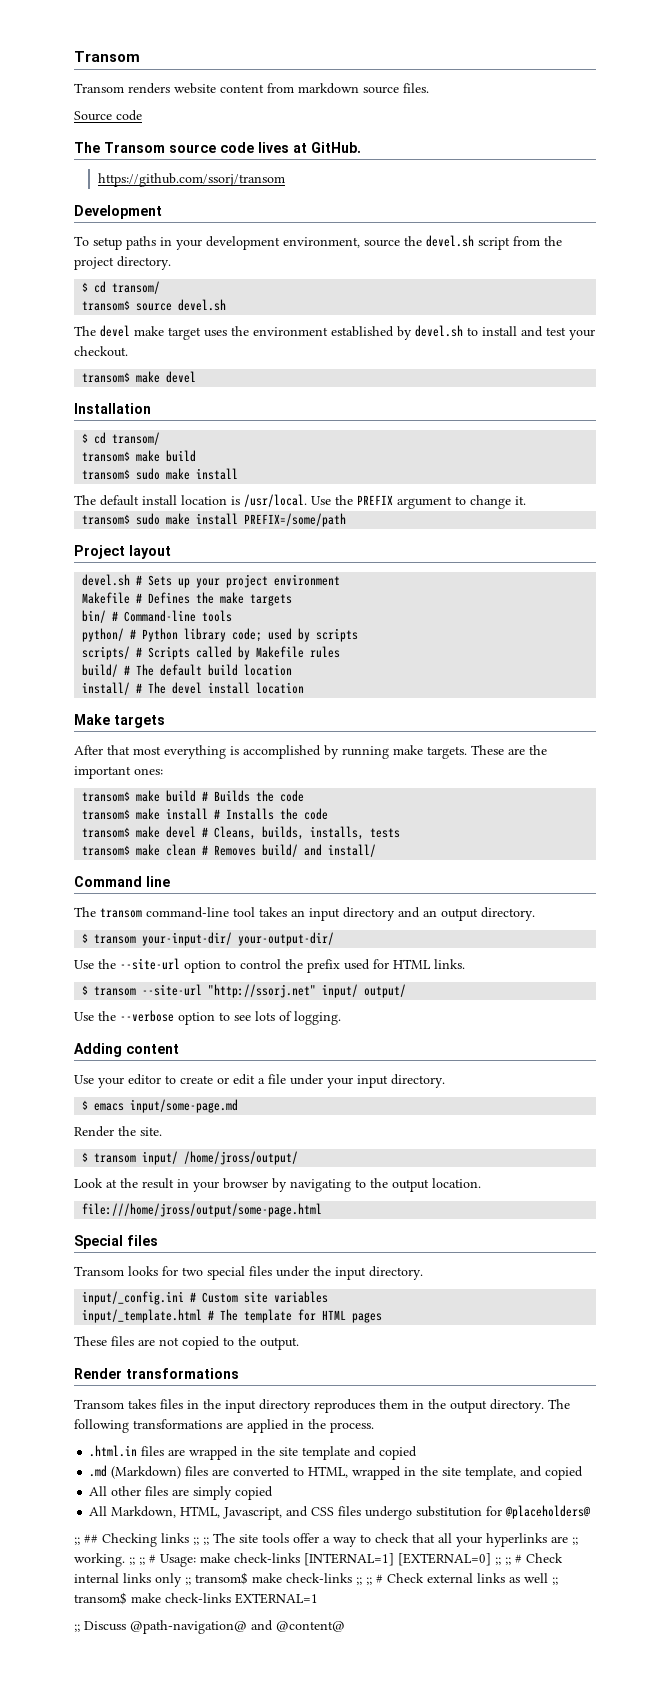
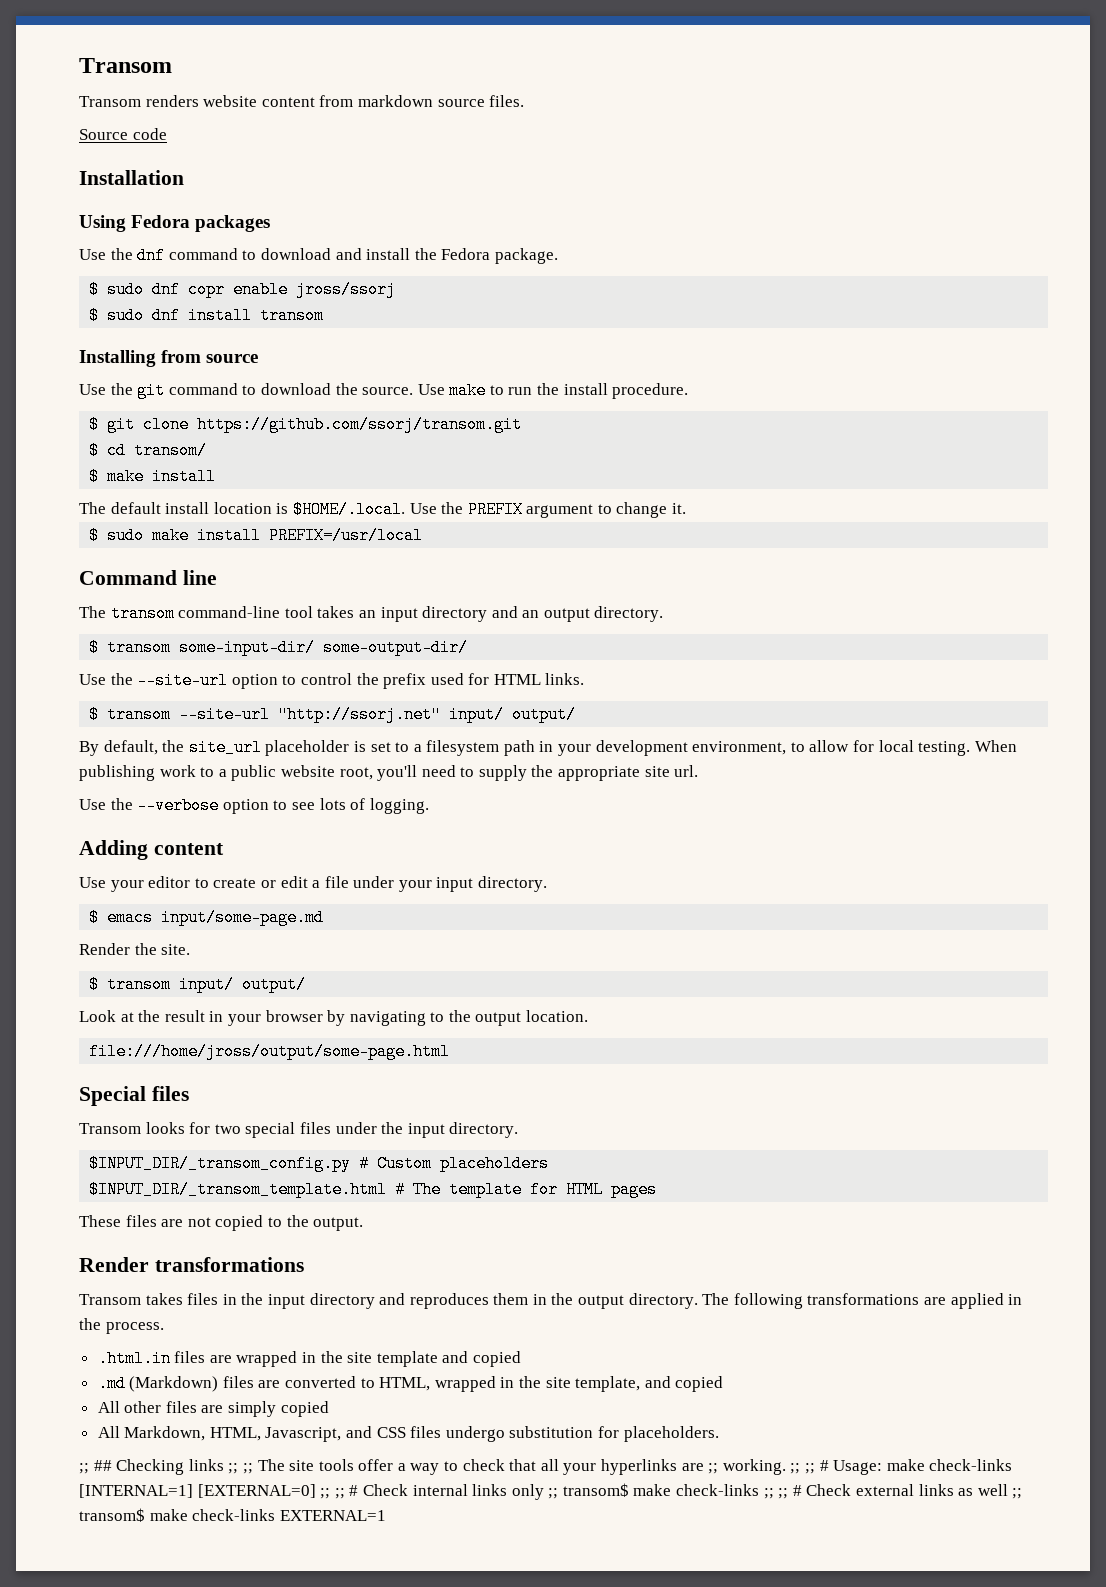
[74,142,361,153] [98,173,286,187] [74,205,162,219] [74,235,562,250] [74,256,171,270] [82,281,161,294] [82,299,227,311] [74,325,595,340] [74,346,128,357] [82,371,197,383] [74,403,151,414] [82,432,161,445] [82,450,197,462] [82,468,161,480] The Transom source code lives at GitHub. // https://github.com/ssorj/transom // Development // To setup paths in your development environment, source the devel.sh script from the project directory. // $ cd transom/ // transom$ source devel.sh // The devel make target uses the environment established by devel.sh to install and test your checkout. // transom$ make devel // Installation // $ cd transom/ // transom$ make build // transom$ sudo -> [79,170,184,185] [79,215,271,232] [79,247,558,264] [89,281,397,298] [89,307,325,324] [79,350,259,367] [79,382,689,399] [89,416,523,433] [89,442,208,459] [89,468,100,485] Installation // Using Fedora packages // Use the dnf command to download and install the Fedora package. // $ sudo dnf copr enable jross/ssorj // $ sudo dnf install transom // Installing from source // Use the git command to download the source. Use make to run the install procedure. // $ git clone https://github.com/ssorj/transom.git // $ cd transom/ // $
[244,494,307,507] /usr/local. -> [292,501,405,518] $HOME/.local.
[82,513,347,527] [74,545,171,559] [82,574,341,588] [82,592,293,606] [82,610,233,623] [82,628,359,642] [82,646,341,660] [82,664,293,677] [82,682,305,695] [74,714,165,728] [74,745,547,759] [74,766,163,779] [82,790,305,802] [82,808,329,820] [82,826,401,840] [82,844,377,857] transom$ sudo make install PREFIX=/some/path // Project layout // devel.sh # Sets up your project environment // Makefile # Defines the make targets // bin/ # Command-line tools // python/ # Python library code; used by scripts // scripts/ # Scripts called by Makefile rules // build/ # The default build location // install/ # The devel install location // Make targets // After that most everything is accomplished by running make targets. These are the important ones: // transom$ make build # Builds the code // transom$ make install # Installs the code // transom$ make devel # Cleans, builds, installs, tests // transom$ make clean # Removes build/ and install/ -> [89,527,424,544] $ sudo make install PREFIX=/usr/local
[142,932,335,946] your-input-dir/ your-output-dir/ -> [179,639,469,656] some-input-dir/ some-output-dir/
(407, 991) none -> [79,739,1017,756] [79,765,699,781] // By default, the site_url placeholder is set to a filesystem path in your development environment, to allow for local testing. When publishing work to a public website root, you'll need to supply the appropriate site url.
[184,1151,299,1165] /home/jross/output/ -> [242,976,307,993] output/
[82,1291,185,1305] input/_config.ini -> [89,1155,352,1172] $INPUT_DIR/_transom_config.py
[244,1291,329,1303] [82,1309,203,1323] site variables // input/_template.html -> [440,1155,550,1172] [89,1181,388,1198] placeholders // $INPUT_DIR/_transom_template.html
(311, 1406) none -> [379,1293,406,1305] and
[505,1505,591,1519] @placeholders@ -> [623,1426,719,1442] placeholders.
[74,1620,345,1634] // ;; Discuss @path-navigation@ and @content@ -> (386, 1515) none

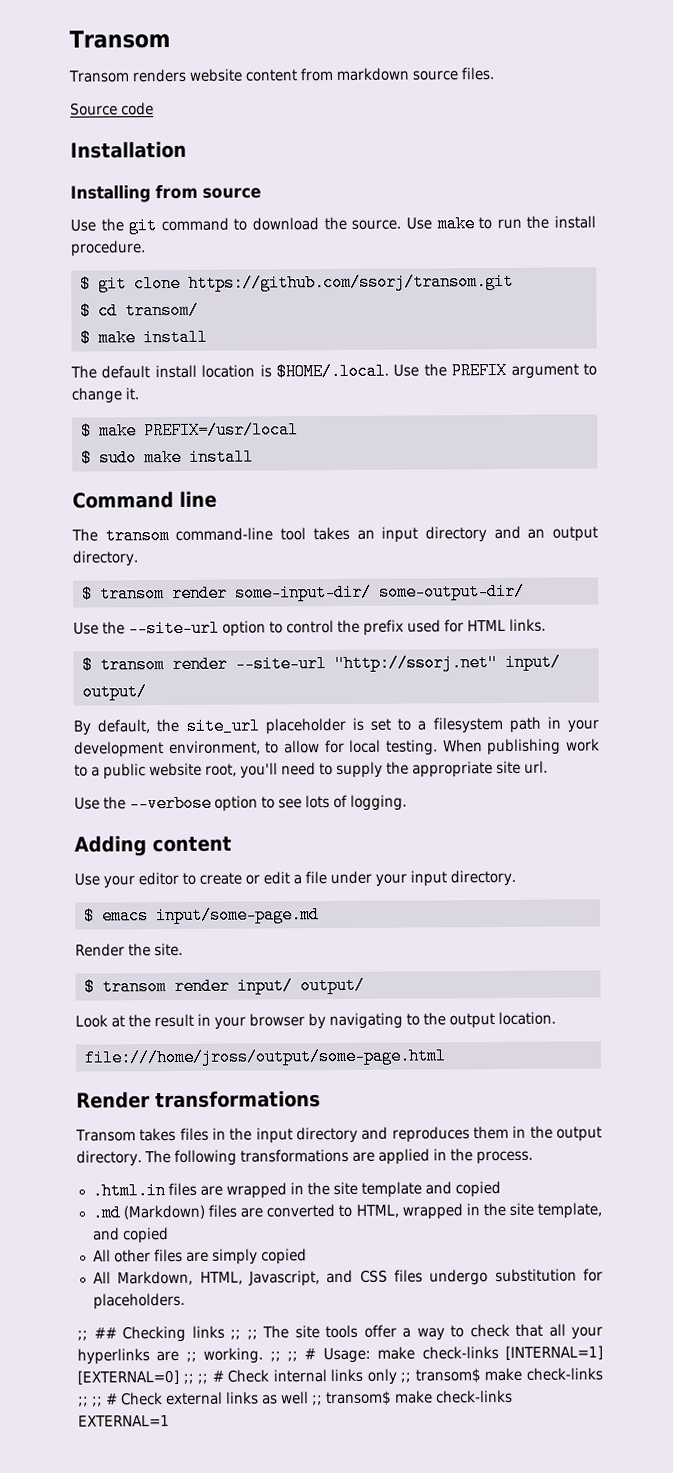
[79,215,271,232] [79,247,558,264] [89,281,397,298] [89,307,325,324] // Using Fedora packages // Use the dnf command to download and install the Fedora package. // $ sudo dnf copr enable jross/ssorj // $ sudo dnf install transom -> (187, 149) none
(687, 508) none -> [80,421,299,440] // $ make PREFIX=/usr/local
[269,527,424,544] PREFIX=/usr/local -> (254, 457) none
(172, 647) none -> [171,584,228,603] render
(172, 714) none -> [171,655,228,674] render
(172, 984) none -> [173,977,230,996] render
[79,1086,189,1106] [79,1122,519,1138] [89,1155,550,1172] [89,1181,658,1198] [79,1215,364,1231] // Special files // Transom looks for two special files under the input directory. // $INPUT_DIR/_transom_config.py # Custom placeholders // $INPUT_DIR/_transom_template.html # The template for HTML pages // These files are not copied to the output. -> (447, 1057) none

